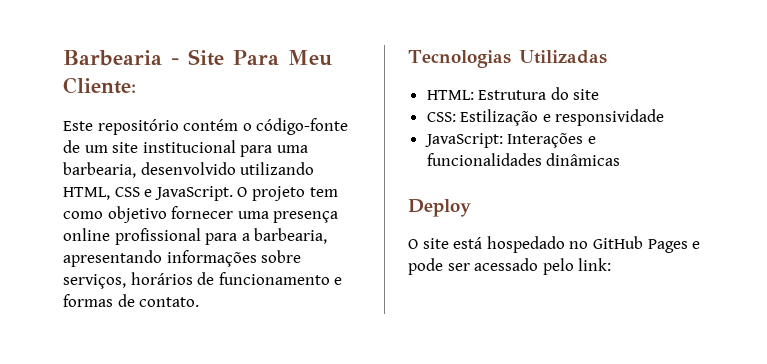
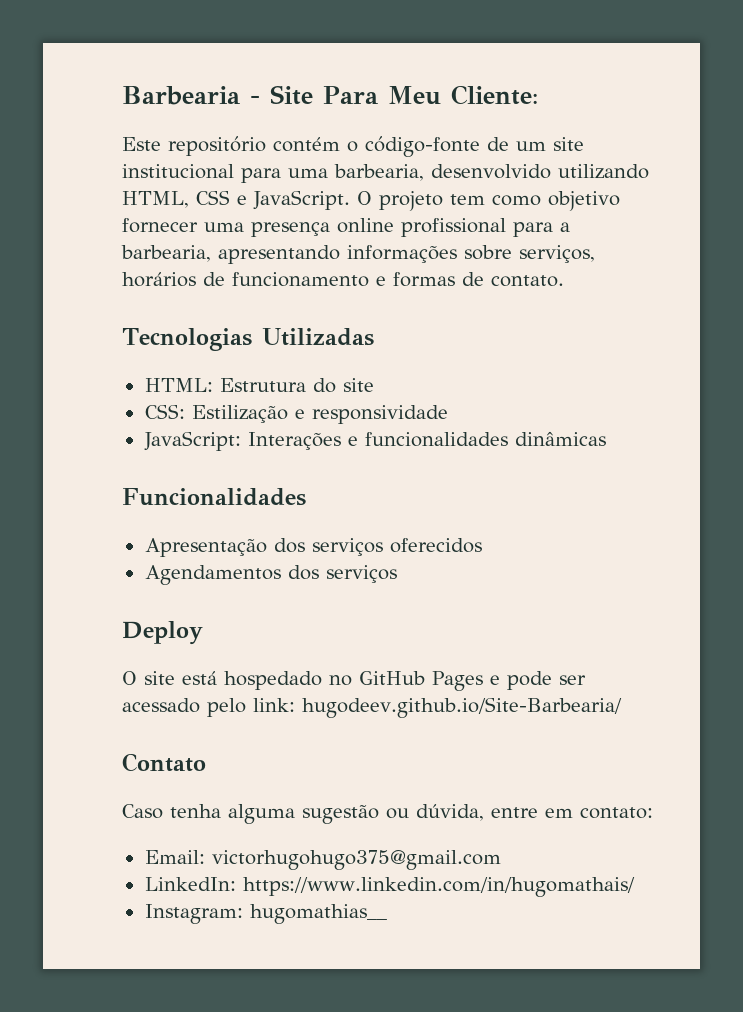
(621, 159) none -> [122,488,306,506] [144,538,482,557] [144,565,397,585] // Funcionalidades // Apresentação dos serviços oferecidos // Agendamentos dos serviços
(612, 264) none -> [302,697,622,718] [122,753,206,772] [122,804,653,824] [144,850,501,870] [144,877,635,897] [144,904,387,924] hugodeev.github.io/Site-Barbearia/ // Contato // Caso tenha alguma sugestão ou dúvida, entre em contato: // Email: victorhugohugo375@gmail.com // LinkedIn: https://www.linkedin.com/in/hugomathais/ // Instagram: hugomathias__

